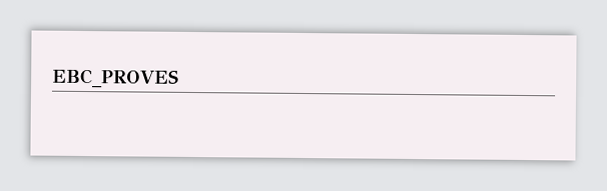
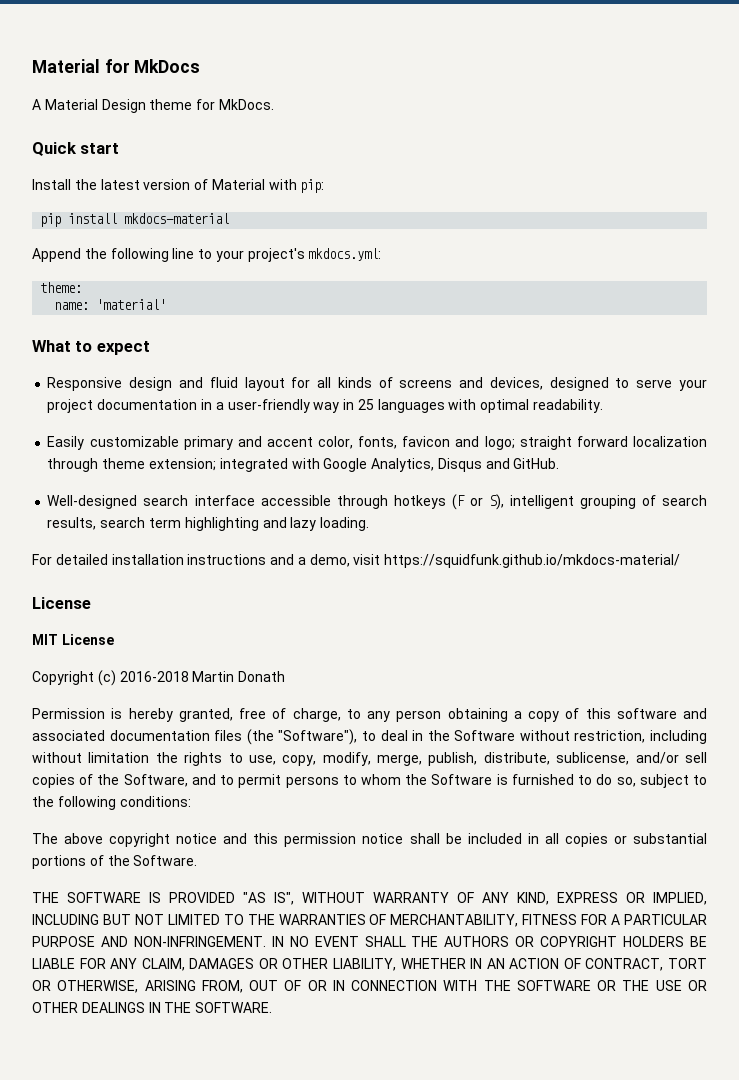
[52,68,179,89] EBC_PROVES -> [32,59,201,73] [32,99,274,113] [32,142,120,156] [32,179,325,193] [40,213,230,227] [32,248,382,262] [40,282,83,293] [54,299,167,310] [32,340,150,355] [47,377,707,391] [47,399,603,413] [47,436,707,450] [47,458,560,472] [47,494,707,510] [47,517,370,531] [32,554,681,568] [32,597,91,609] [32,634,114,645] [32,670,286,686] [32,708,707,722] [32,729,707,745] [32,752,707,766] [32,774,707,788] [32,796,191,810] [32,833,708,847] [32,855,198,869] [32,892,707,905] [32,914,707,927] [32,936,707,947] [32,958,707,971] [32,980,707,993] [32,1002,273,1013] Material for MkDocs // A Material Design theme for MkDocs. // Quick start // Install the latest version of Material with pip: // pip install mkdocs-material // Append the following line to your project's mkdocs.yml: // theme: // name: 'material' // What to expect // Responsive design and fluid layout for all kinds of screens and devices, designed to serve your project documentation in a user-friendly way in 25 languages with optimal readability. // Easily customizable primary and accent color, fonts, favicon and logo; straight forward localization through theme extension; integrated with Google Analytics, Disqus and GitHub. // Well-designed search interface accessible through hotkeys (F or S), intelligent grouping of search results, search term highlighting and lazy loading. // For detailed installation instructions and a demo, visit https://squidfunk.github.io/mkdocs-material/ // License // MIT License // Copyright (c) 2016-2018 Martin Donath // Permission is hereby granted, free of charge, to any person obtaining a copy of this software and associated documentation files (the "Software"), to deal in the Software without restriction, including without limitation the rights to use, copy, modify, merge, publish, distribute, sublicense, and/or sell copies of the Software, and to permit persons to whom the Software is furnished to do so, subject to the following conditions: // The above copyright notice and this permission notice shall be included in all copies or substantial portions of the Software. // THE SOFTWARE IS PROVIDED "AS IS", WITHOUT WARRANTY OF ANY KIND, EXPRESS OR IMPLIED, INCLUDING BUT NOT LIMITED TO THE WARRANTIES OF MERCHANTABILITY, FITNESS FOR A PARTICULAR PURPOSE AND NON-INFRINGEMENT. IN NO EVENT SHALL THE AUTHORS OR COPYRIGHT HOLDERS BE LIABLE FOR ANY CLAIM, DAMAGES OR OTHER LIABILITY, WHETHER IN AN ACTION OF CONTRACT, TORT OR OTHERWISE, ARISING FROM, OUT OF OR IN CONNECTION WITH THE SOFTWARE OR THE USE OR OTHER DEALINGS IN THE SOFTWARE.

